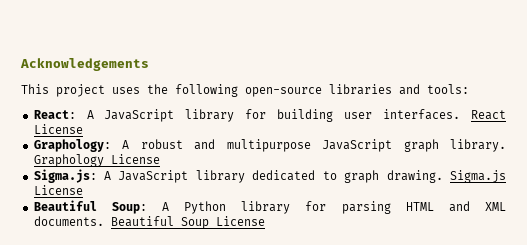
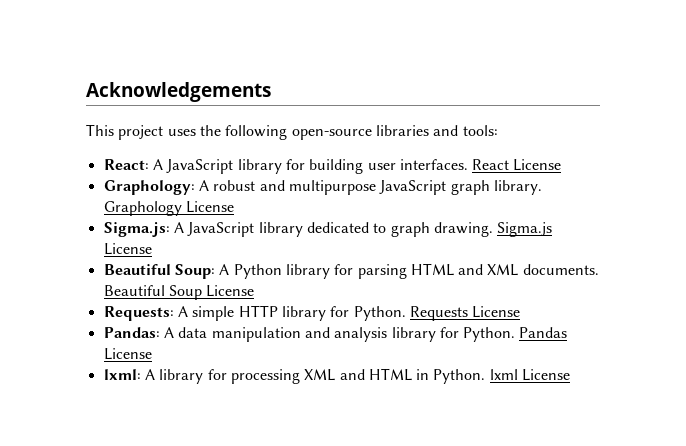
(265, 221) none -> [103,305,521,321] [103,327,568,342] [103,348,152,360] [103,368,571,384] // Requests: A simple HTTP library for Python. Requests License // Pandas: A data manipulation and analysis library for Python. Pandas License // lxml: A library for processing XML and HTML in Python. lxml License

